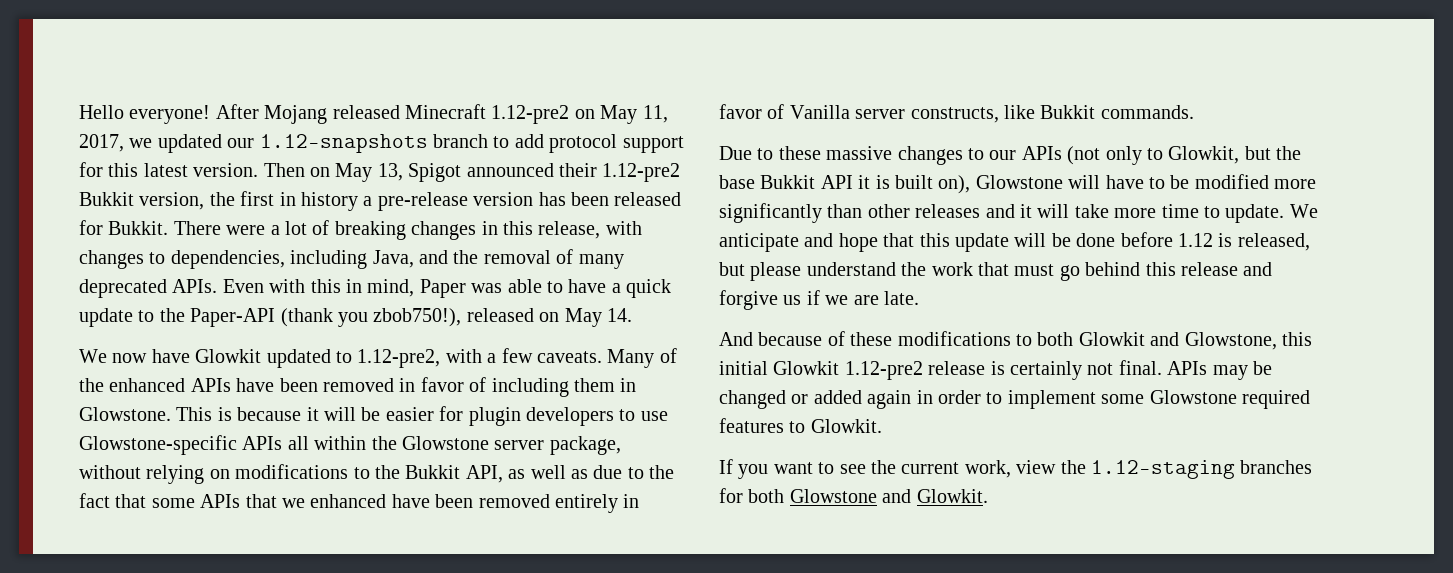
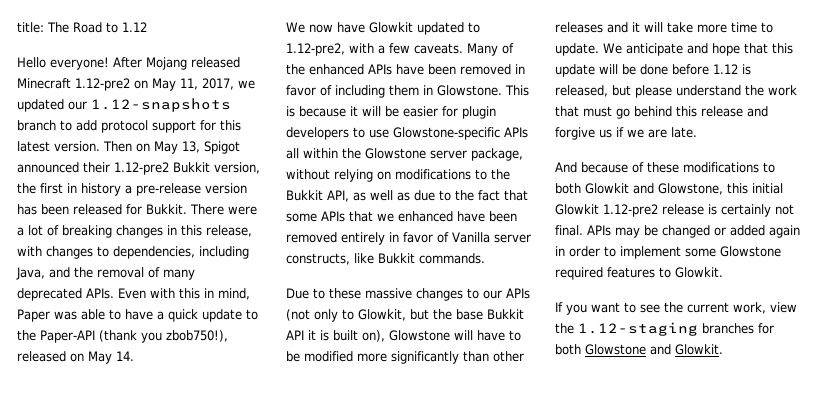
(79, 112) none -> [17,22,147,33] title: The Road to 1.12 //

